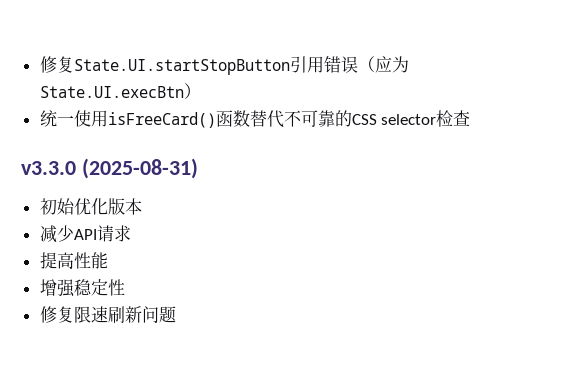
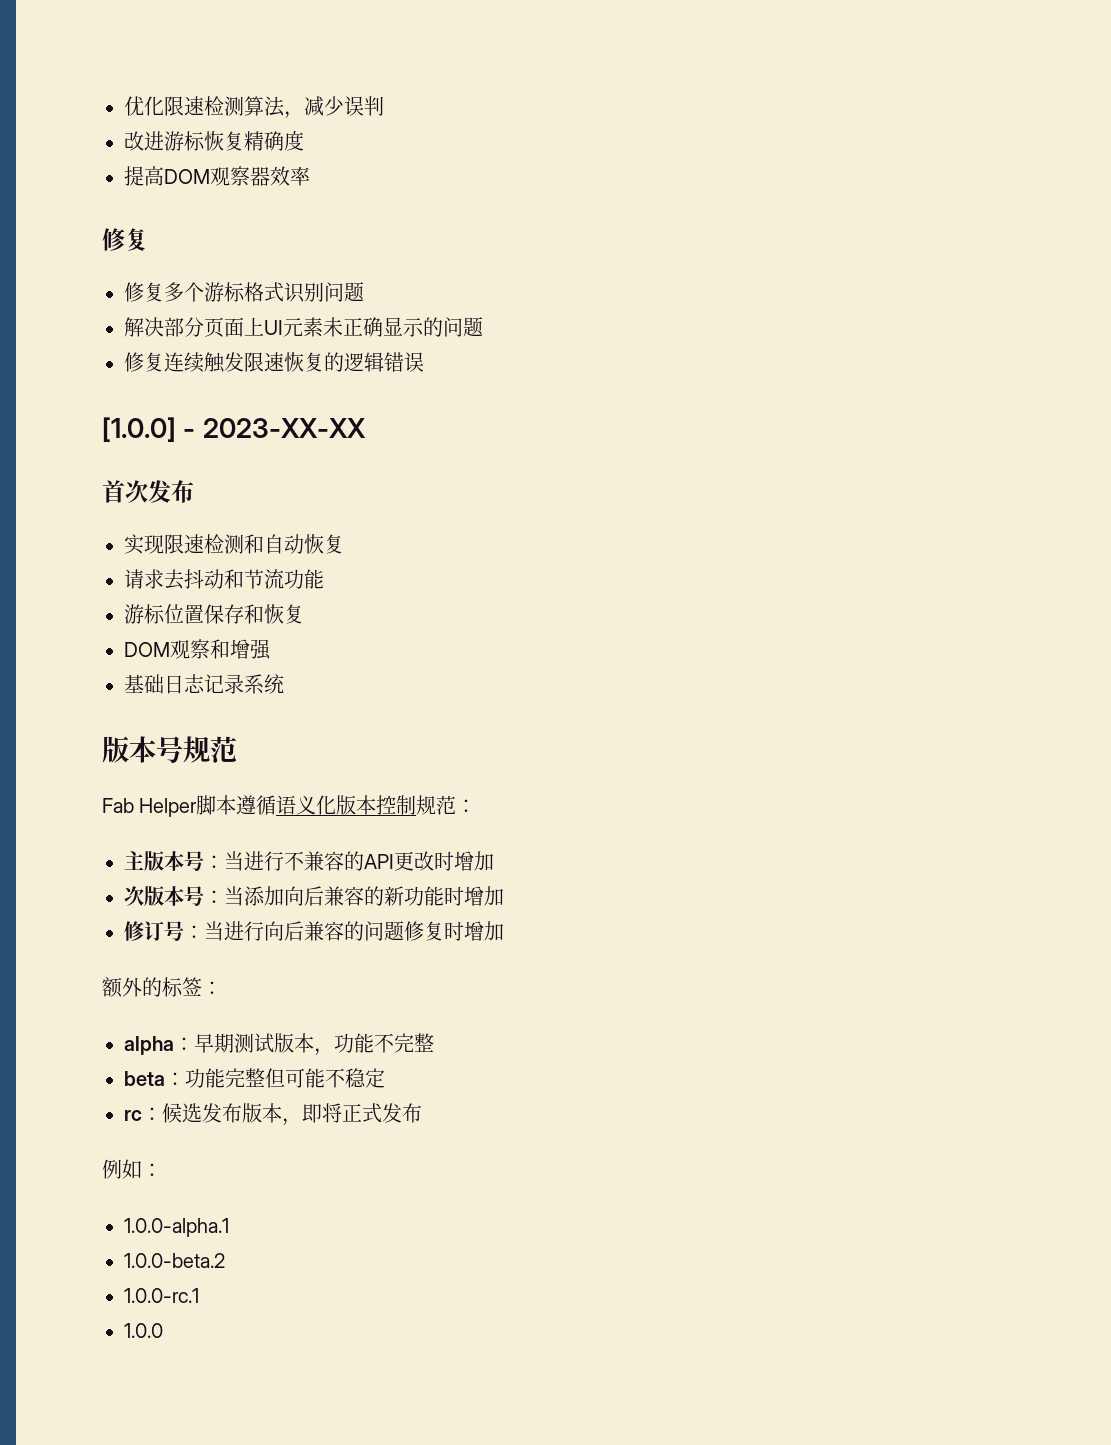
[39,56,409,75] [39,83,201,99] [39,110,471,128] [21,158,198,179] [39,198,142,215] [39,225,131,243] [39,252,108,269] [39,279,125,297] [39,306,176,323] 修复State.UI.startStopButton引用错误（应为State.UI.execBtn） // 统一使用isFreeCard()函数替代不可靠的CSS selector检查 // v3.3.0 (2025-08-31) // 初始优化版本 // 减少API请求 // 提高性能 // 增强稳定性 // 修复限速刷新问题 -> [124,96,384,119] [124,130,304,151] [124,166,310,186] [102,228,148,251] [124,282,364,303] [124,317,483,337] [124,352,424,373] [102,417,366,442] [102,480,194,503] [124,534,344,555] [124,569,324,590] [124,604,304,624] [124,639,271,660] [124,674,284,694] [102,736,237,763] [102,795,477,817] [124,851,494,871] [124,886,504,906] [124,921,504,941] [102,977,222,998] [124,1033,434,1056] [124,1068,385,1088] [124,1103,422,1126] [102,1159,162,1179] [124,1218,229,1237] [124,1253,225,1268] [124,1288,199,1303] [124,1323,163,1338] 优化限速检测算法，减少误判 // 改进游标恢复精确度 // 提高DOM观察器效率 // 修复 // 修复多个游标格式识别问题 // 解决部分页面上UI元素未正确显示的问题 // 修复连续触发限速恢复的逻辑错误 // [1.0.0] - 2023-XX-XX // 首次发布 // 实现限速检测和自动恢复 // 请求去抖动和节流功能 // 游标位置保存和恢复 // DOM观察和增强 // 基础日志记录系统 // 版本号规范 // Fab Helper脚本遵循语义化版本控制规范： // 主版本号：当进行不兼容的API更改时增加 // 次版本号：当添加向后兼容的新功能时增加 // 修订号：当进行向后兼容的问题修复时增加 // 额外的标签： // alpha：早期测试版本，功能不完整 // beta：功能完整但可能不稳定 // rc：候选发布版本，即将正式发布 // 例如： // 1.0.0-alpha.1 // 1.0.0-beta.2 // 1.0.0-rc.1 // 1.0.0

